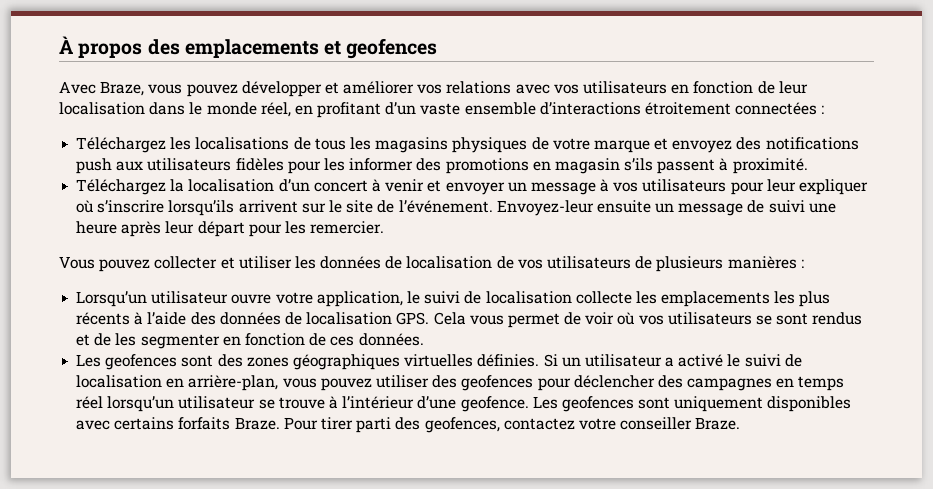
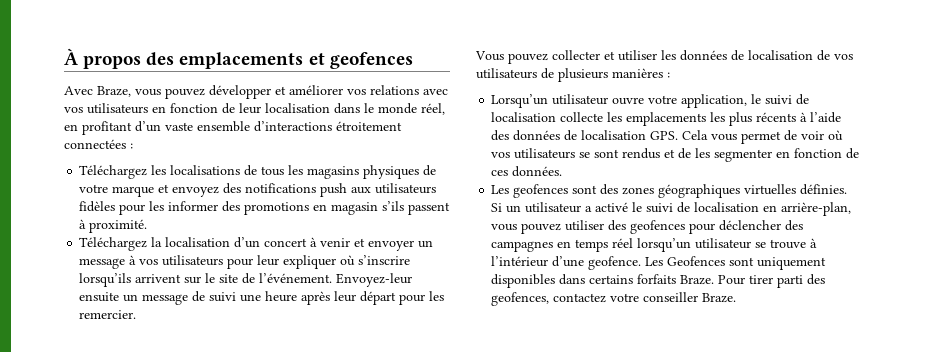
[561,396,634,412] geofences -> [667,256,726,266] Geofences
[76,420,111,430] avec -> [559,274,586,285] dans

